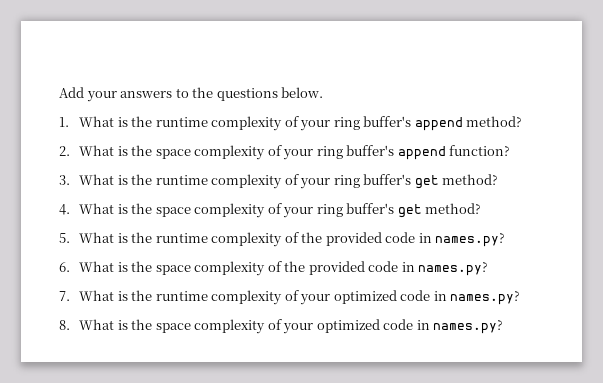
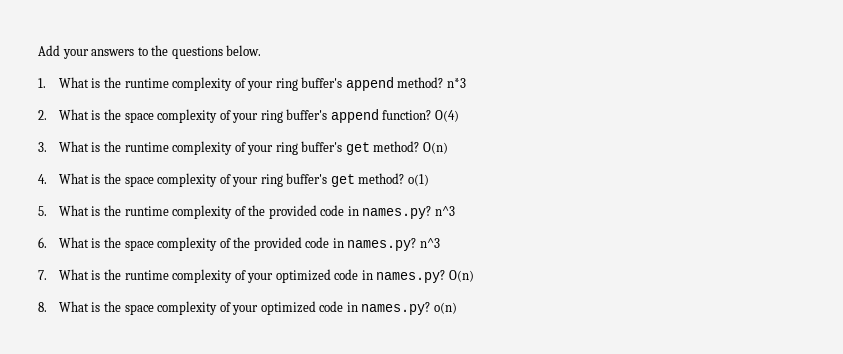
(523, 121) none -> [446,78,466,88] n*3
(511, 150) none -> [434,110,459,122] O(4)
(499, 179) none -> [422,142,448,154] O(n)
(482, 208) none -> [407,174,429,186] o(1)
(506, 240) none -> [434,206,455,216] n^3
(489, 269) none -> [419,238,440,248] n^3
(521, 298) none -> [448,270,474,282] O(n)
(504, 327) none -> [433,302,457,314] o(n)

